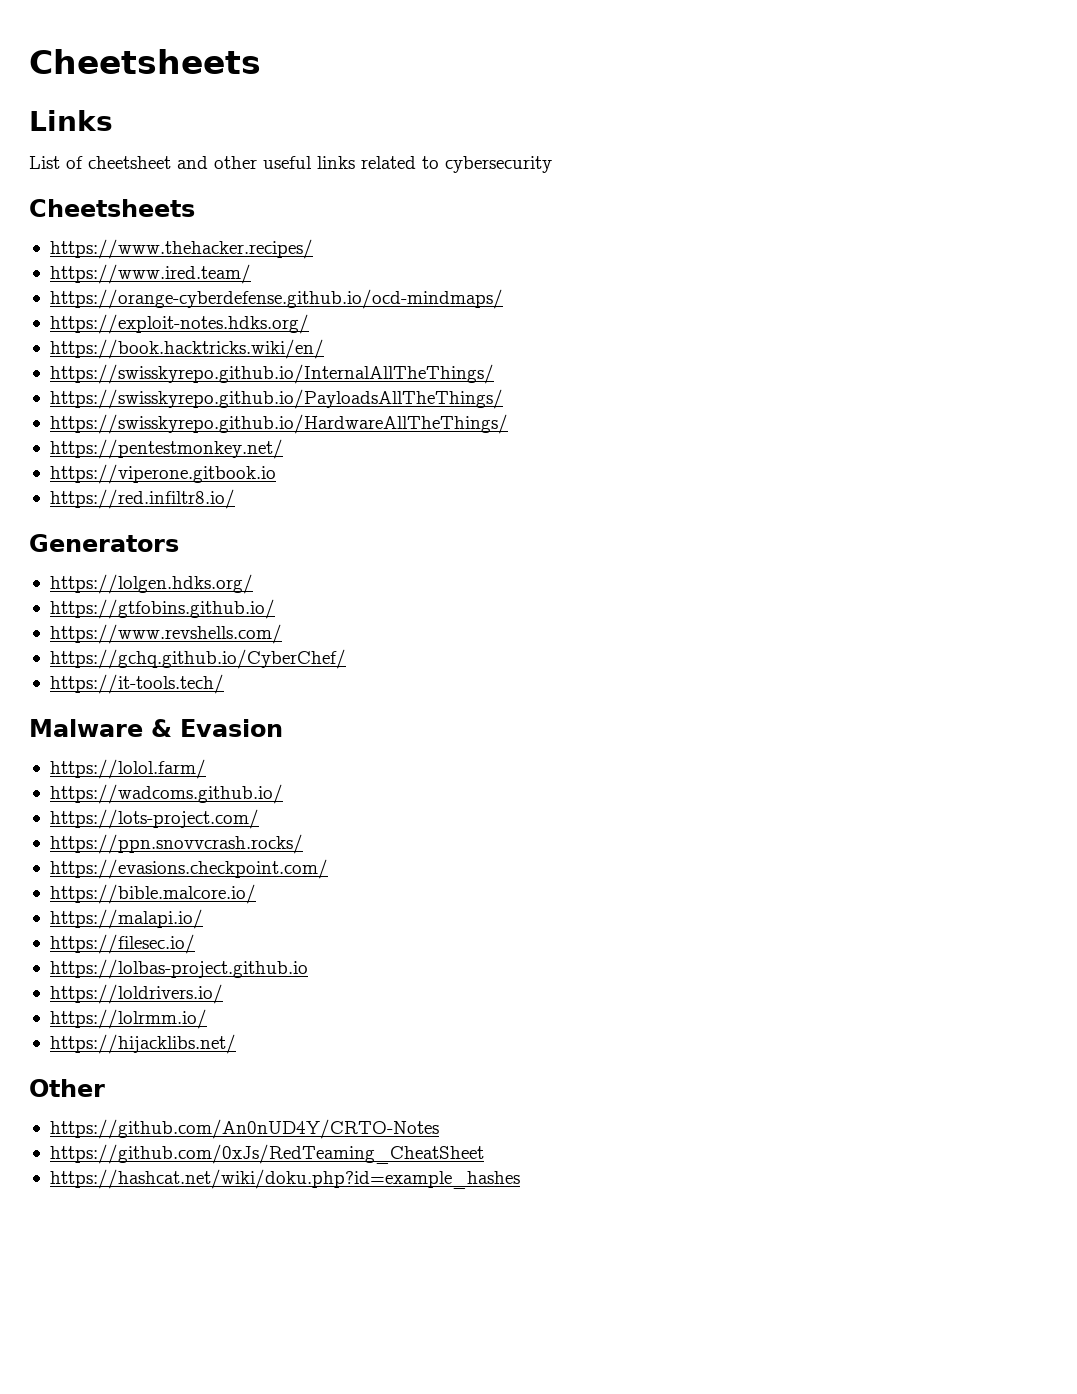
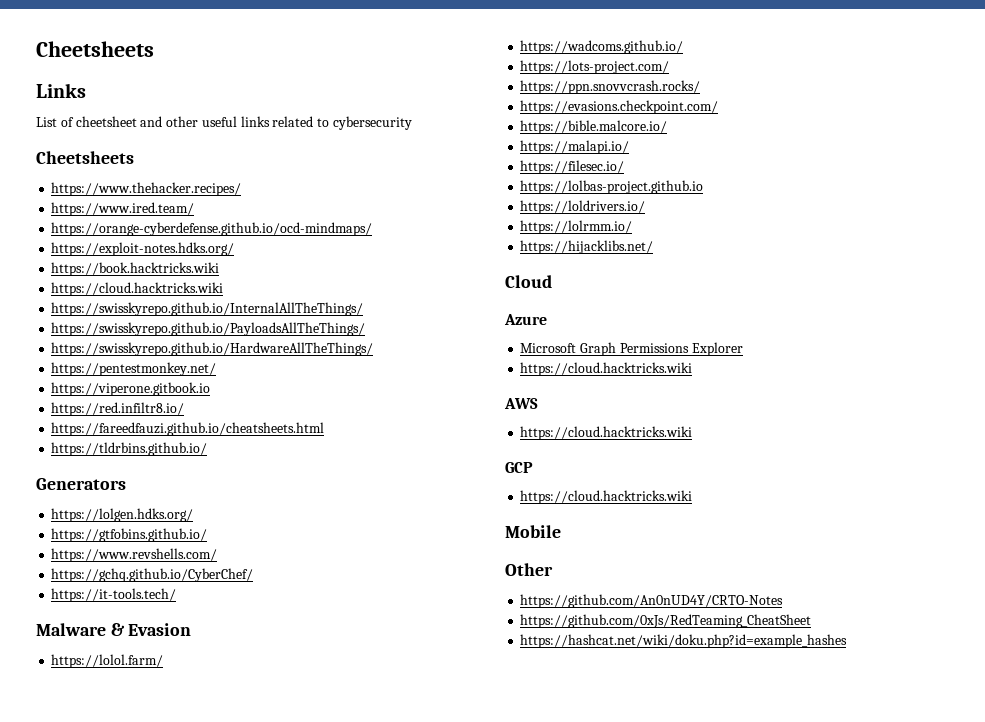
[49,339,324,359] https://book.hacktricks.wiki/en/ -> [51,262,220,276] [51,282,224,296] https://book.hacktricks.wiki // https://cloud.hacktricks.wiki
(235, 499) none -> [51,422,325,436] [51,442,208,456] // https://fareedfauzi.github.io/cheatsheets.html // https://tldrbins.github.io/
(236, 1044) none -> [505,275,552,288] [504,314,547,325] [520,342,743,356] [520,362,693,376] [504,398,538,409] [520,426,693,440] [505,462,533,473] [520,490,693,504] [505,525,561,538] // Cloud // Azure // Microsoft Graph Permissions Explorer // https://cloud.hacktricks.wiki // AWS // https://cloud.hacktricks.wiki // GCP // https://cloud.hacktricks.wiki // Mobile

